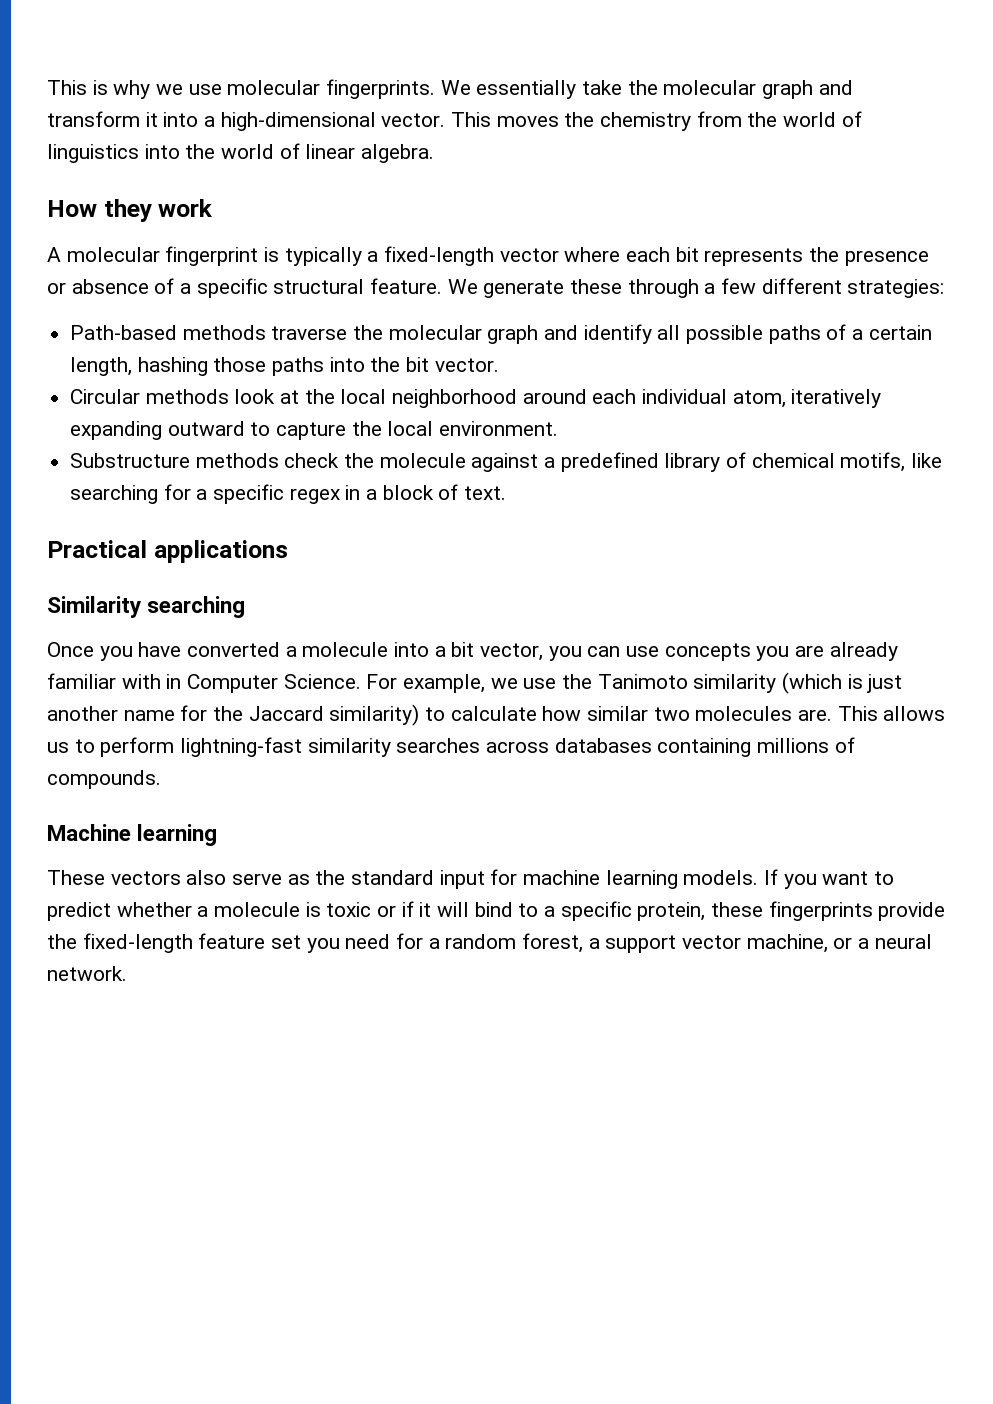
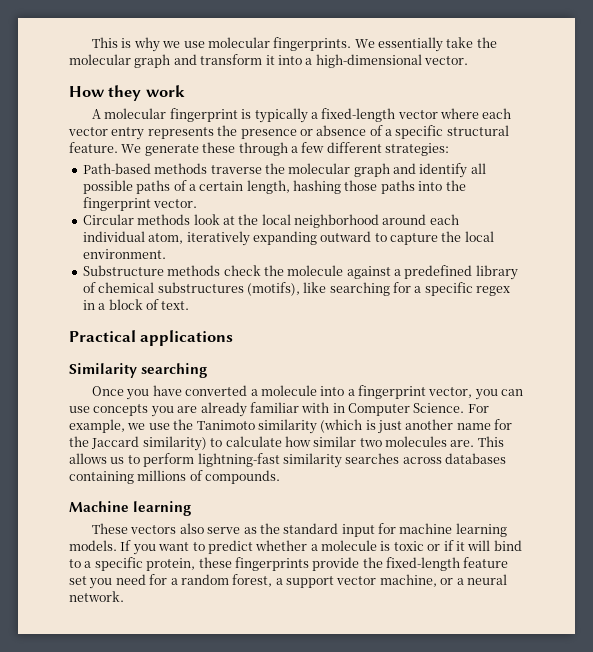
[451,111,862,131] [47,143,435,163] This moves the chemistry from the world of linguistics into the world of linear algebra. -> (468, 60) none
[675,247,699,262] bit -> [68,127,145,140] vector entry
[406,357,430,372] bit -> [82,197,151,211] fingerprint
[840,452,906,472] motifs, -> [157,282,300,296] substructures (motifs),
[451,642,475,657] bit -> [358,385,427,399] fingerprint

